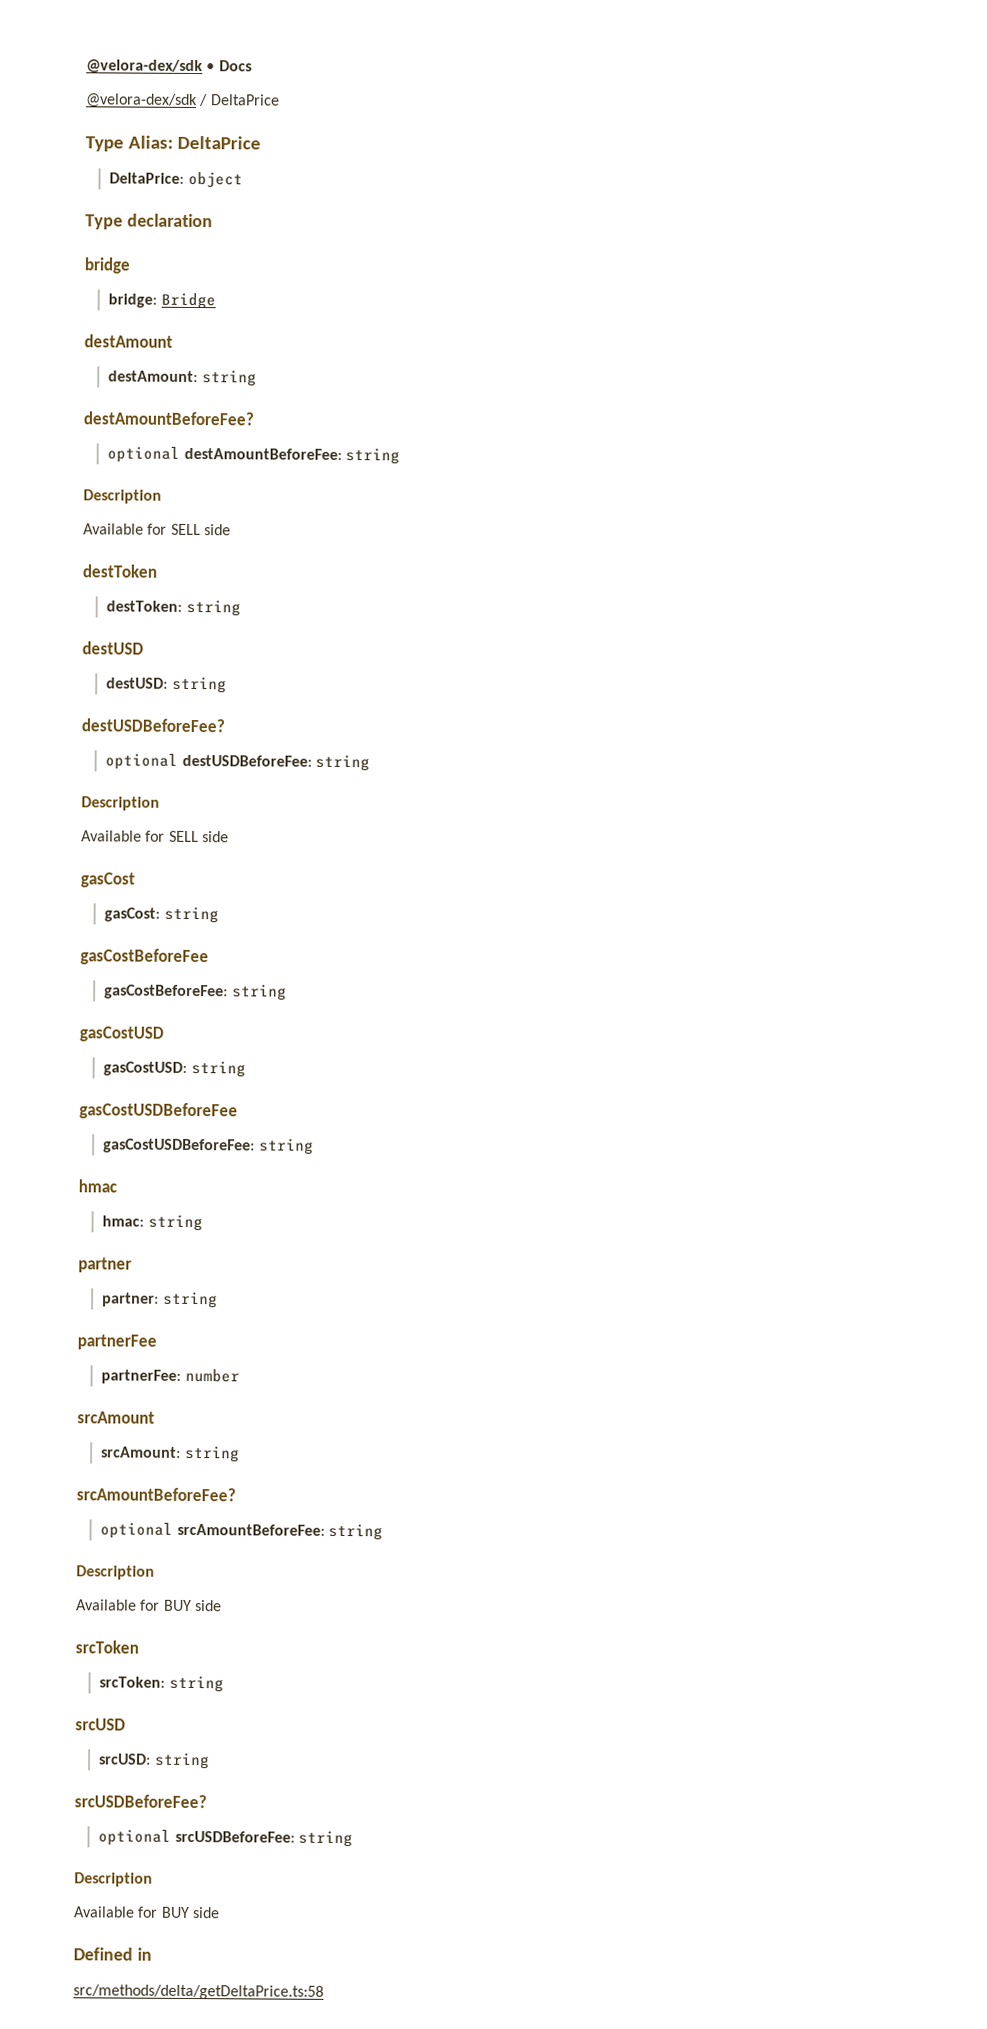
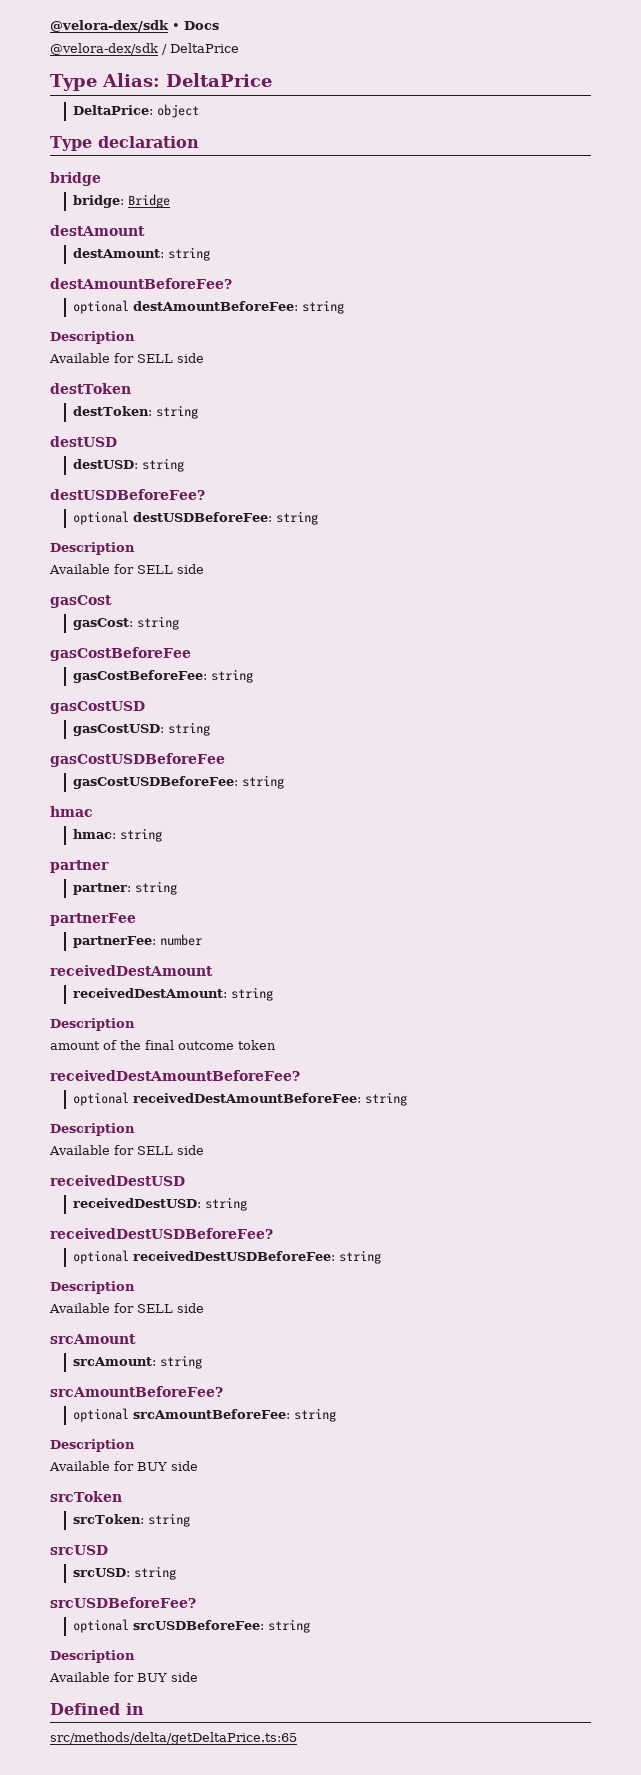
(240, 1375) none -> [50,965,213,976] [72,987,273,1001] [50,1018,135,1031] [50,1040,276,1050] [50,1070,300,1081] [72,1092,407,1106] [50,1123,135,1136] [49,1145,204,1155] [50,1175,185,1186] [72,1197,247,1211] [50,1228,273,1239] [72,1250,381,1264] [50,1281,135,1294] [49,1303,204,1313] // receivedDestAmount // receivedDestAmount: string // Description // amount of the final outcome token // receivedDestAmountBeforeFee? // optional receivedDestAmountBeforeFee: string // Description // Available for SELL side // receivedDestUSD // receivedDestUSD: string // receivedDestUSDBeforeFee? // optional receivedDestUSDBeforeFee: string // Description // Available for SELL side
[73,1984,324,2000] src/methods/delta/getDeltaPrice.ts:58 -> [50,1732,297,1745] src/methods/delta/getDeltaPrice.ts:65

